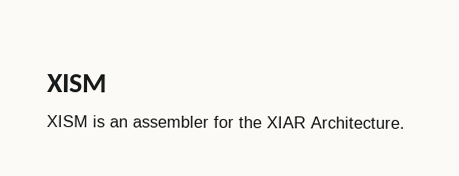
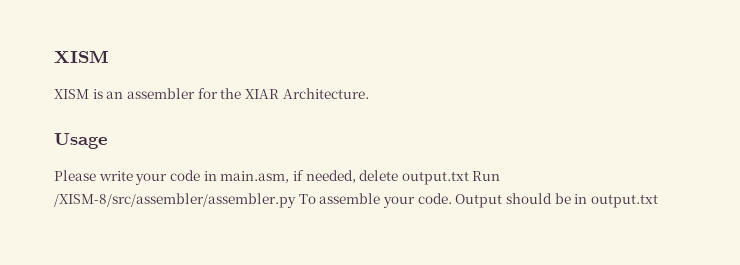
(405, 122) none -> [54,133,107,149] [54,170,501,185] [54,193,658,208] // Usage // Please write your code in main.asm, if needed, delete output.txt Run /XISM-8/src/assembler/assembler.py To assemble your code. Output should be in output.txt

